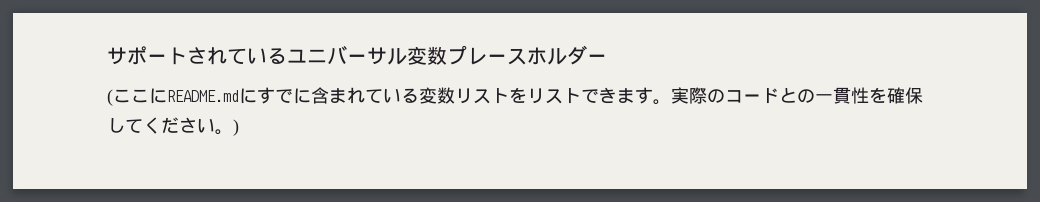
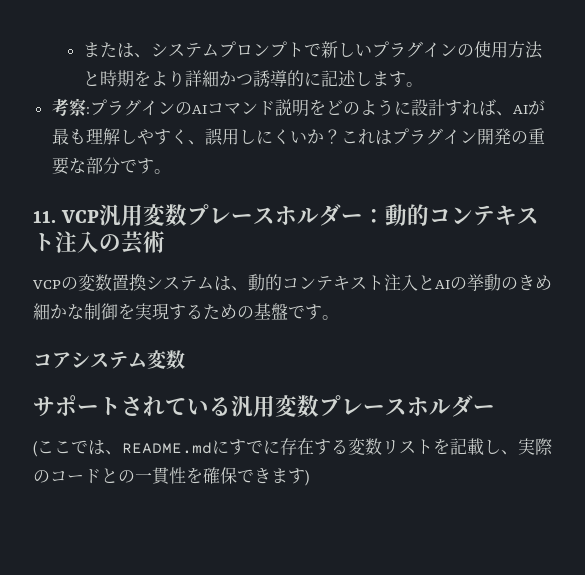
(107, 56) none -> [82,41,543,59] [82,70,423,88] [51,98,545,117] [51,128,545,146] [51,157,171,175] [33,204,539,226] [33,231,165,255] [32,274,552,291] [33,303,339,320] [33,350,185,369] または、システムプロンプトで新しいプラグインの使用方法と時期をより詳細かつ誘導的に記述します。 // 考察:プラグインのAIコマンド説明をどのように設計すれば、AIが最も理解しやすく、誤用しにくいか？これはプラグイン開発の重要な部分です。 // 11. VCP汎用変数プレースホルダー：動的コンテキスト注入の芸術 // VCPの変数置換システムは、動的コンテキスト注入とAIの挙動のきめ細かな制御を実現するための基盤です。 // コアシステム変数 //
[287,45,407,65] ユニバーサル -> [231,395,275,417] 汎用
[149,88,167,104] に -> [71,440,122,455] では、
[311,87,401,104] 含まれてい -> [280,438,331,455] 存在す
[527,87,671,105] リストできます。 -> [450,438,518,456] 記載し、
[107,117,233,135] してください。 -> [237,468,305,484] できます

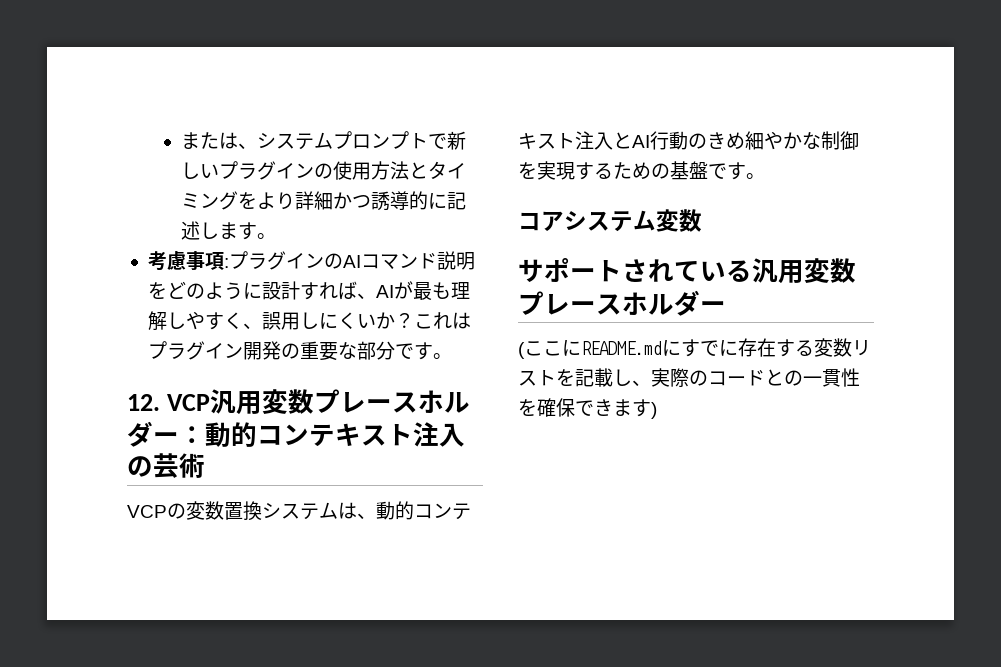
[99,70,134,87] 時期 -> [428,161,467,179] [181,191,239,210] タイミング
[68,98,86,117] 察 -> [166,251,224,270] 慮事項
[33,210,56,223] 11. -> [127,394,160,411] 12.
[450,274,484,291] の挙 -> [650,131,669,150] 行
(50, 311) none -> [764,131,783,150] や
[71,440,122,455] では、 -> [562,340,581,356] に

